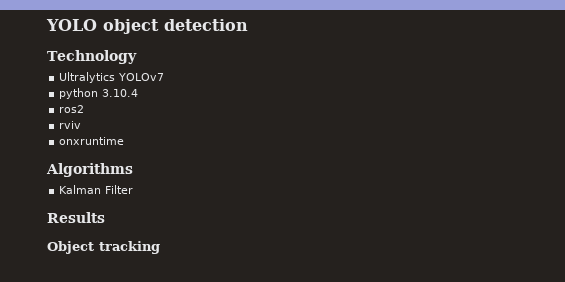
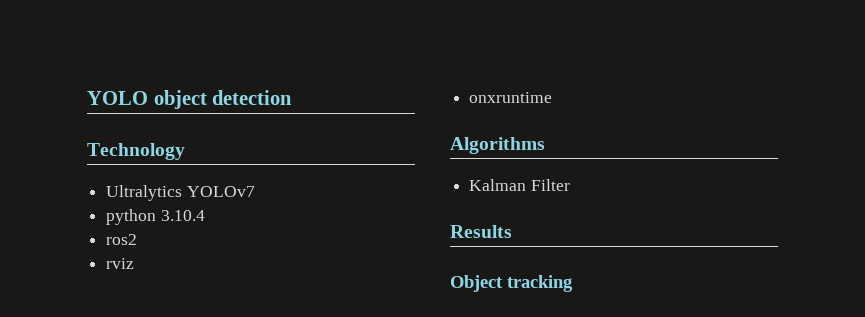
[59,121,82,129] rviv -> [106,258,135,269] rviz

